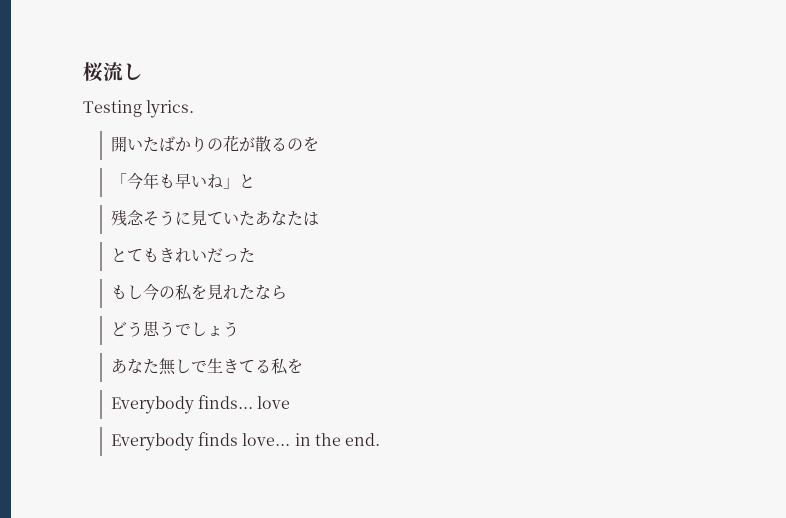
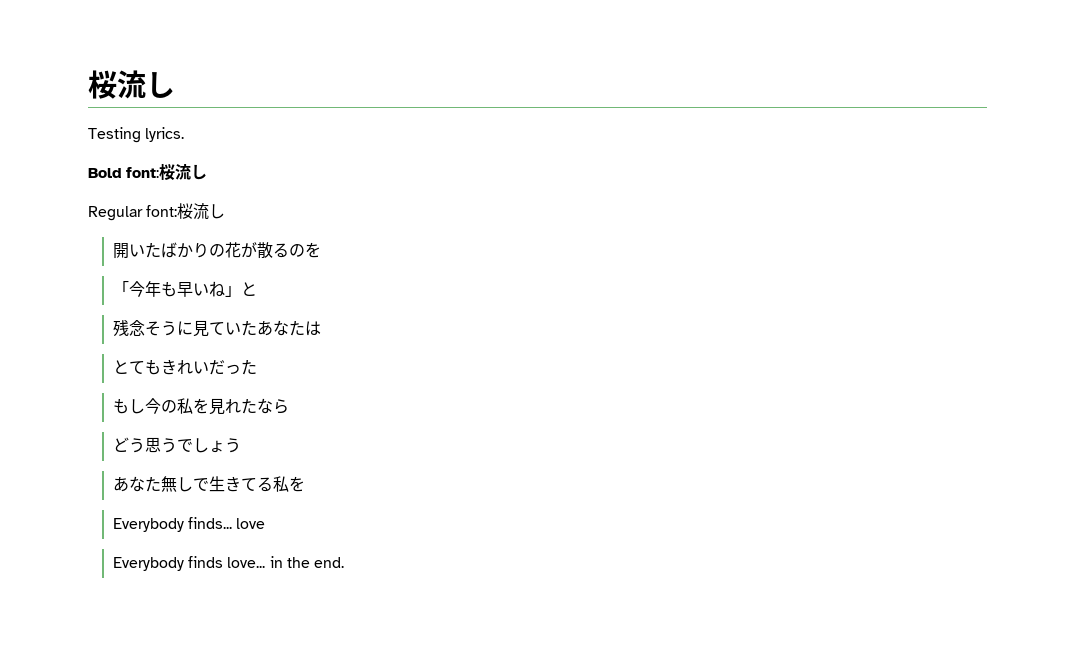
(195, 109) none -> [88,163,208,181] [88,203,226,221] // Bold font:桜流し // Regular font:桜流し

